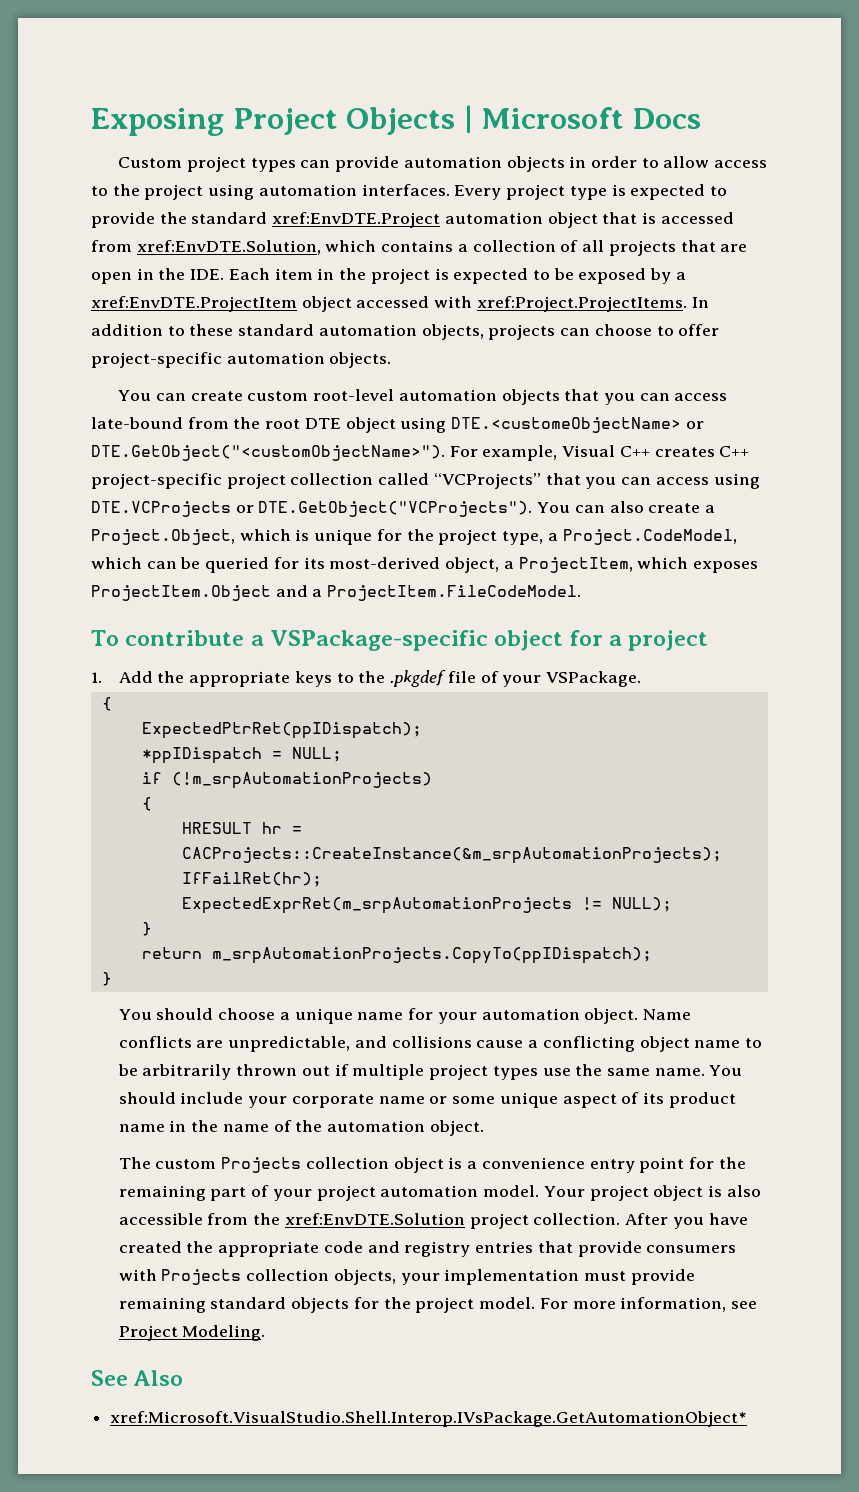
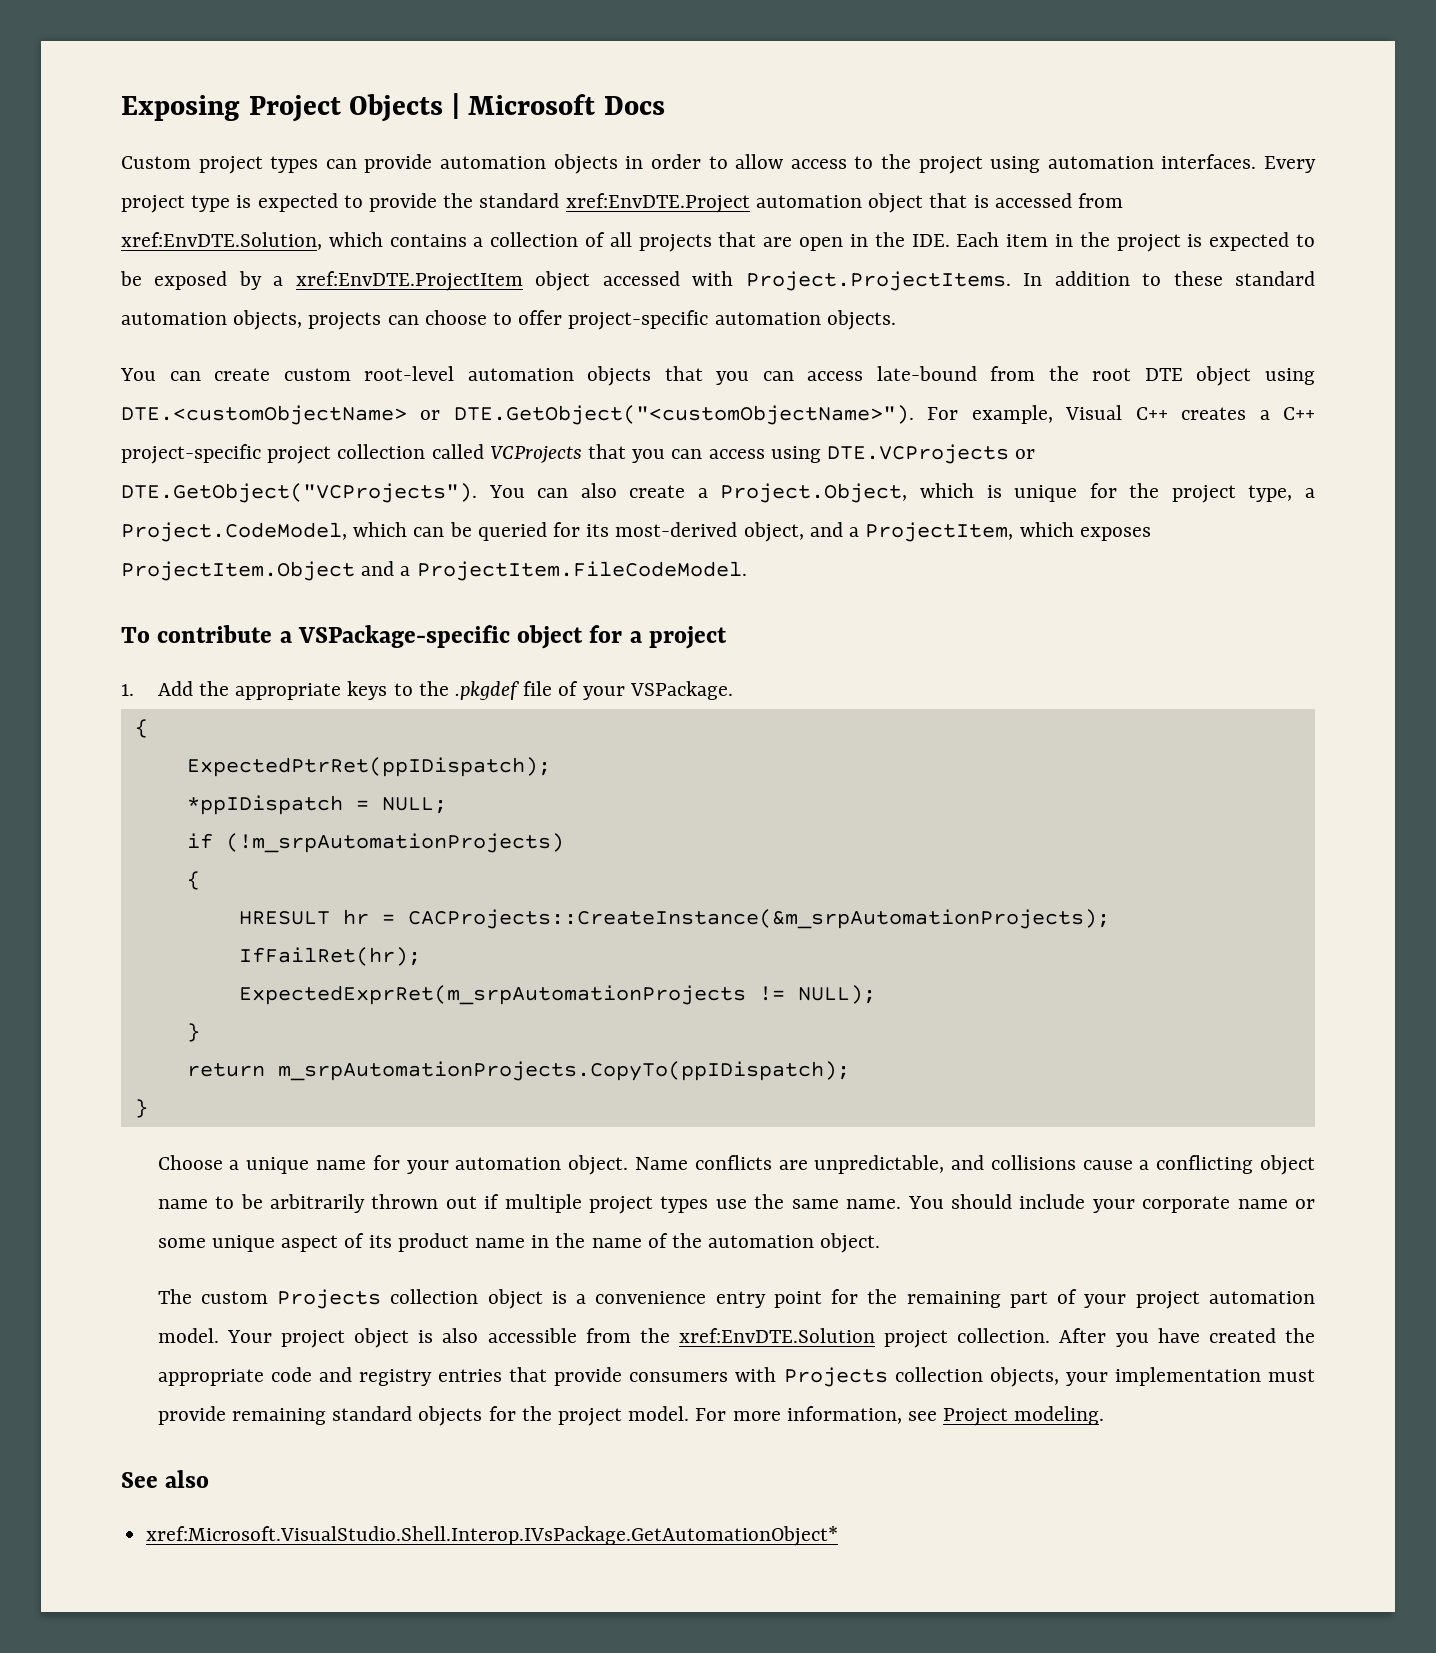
[476,296,687,312] xref:Project.ProjectItems. -> [745,271,1011,291] Project.ProjectItems.
[451,417,682,433] DTE.<customeObjectName> -> [121,405,407,425] DTE.<customObjectName>
(715, 452) none -> [1259,410,1270,420] a
[433,473,541,489] “VCProjects” -> [489,446,582,463] VCProjects
(500, 565) none -> [809,522,843,537] and
[118,1008,276,1020] You should choose -> [157,1155,223,1170] Choose
[182,1325,266,1341] Modeling. -> [1014,1406,1105,1425] modeling.
[133,1370,184,1386] Also -> [165,1470,210,1488] also

